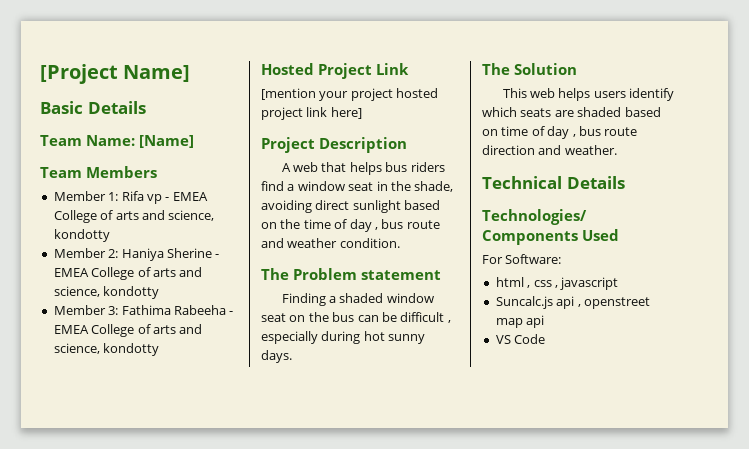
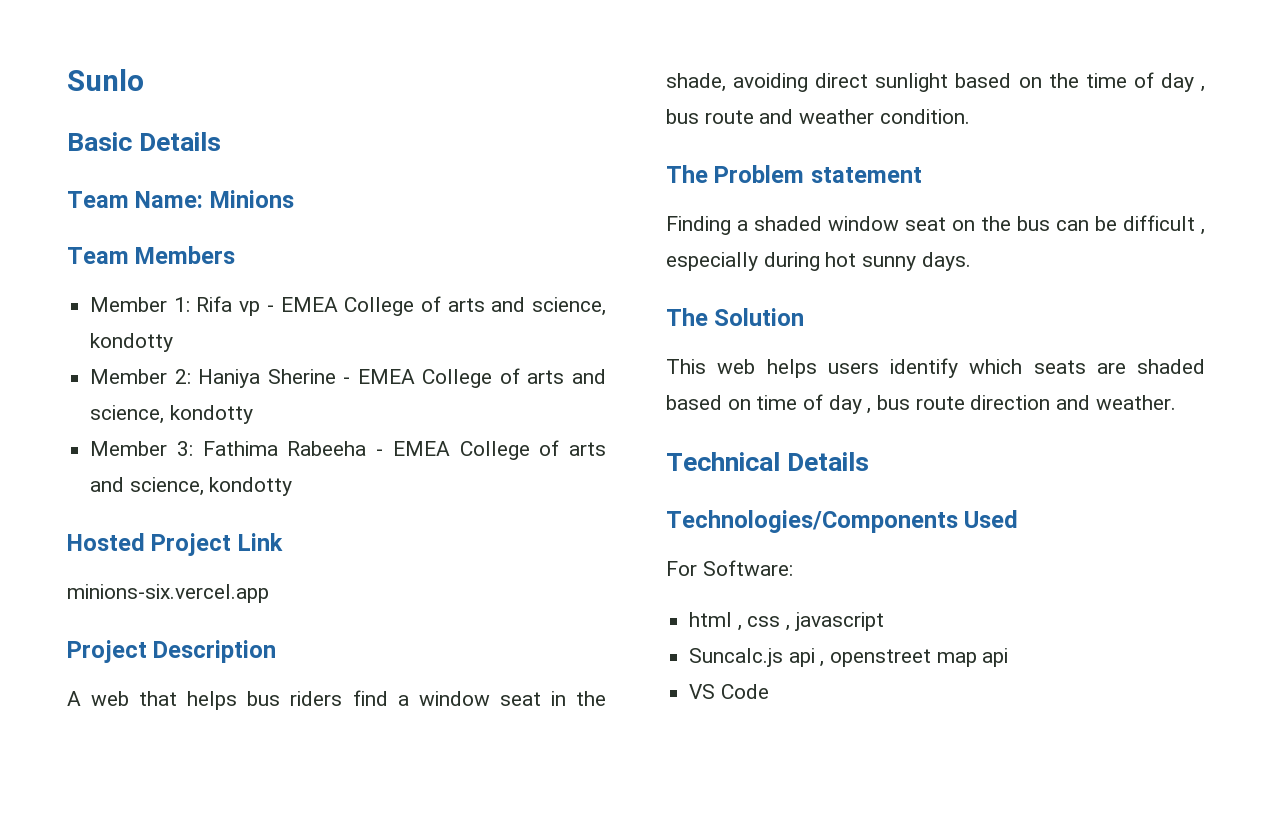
[40,64,191,84] [Project Name] -> [67,69,144,91] Sunlo
[138,135,194,148] [Name] -> [209,190,294,208] Minions
[261,88,439,101] [261,107,362,120] [mention your project hosted project link here] -> [67,584,269,603] minions-six.vercel.app

